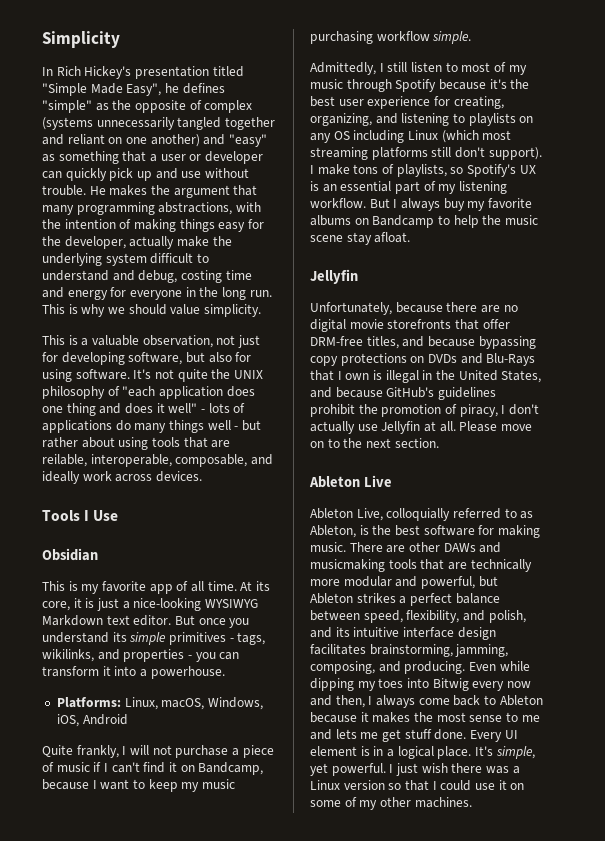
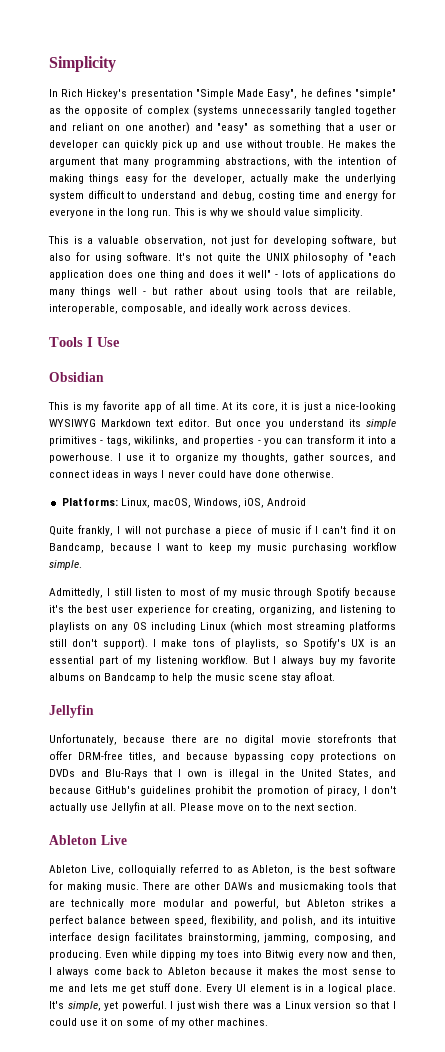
[212,66,244,77] titled -> (193, 94) none
(225, 672) none -> [117,453,396,463] [49,470,334,480] I use it to organize my thoughts, gather sources, and connect ideas in ways I never could have done otherwise.

